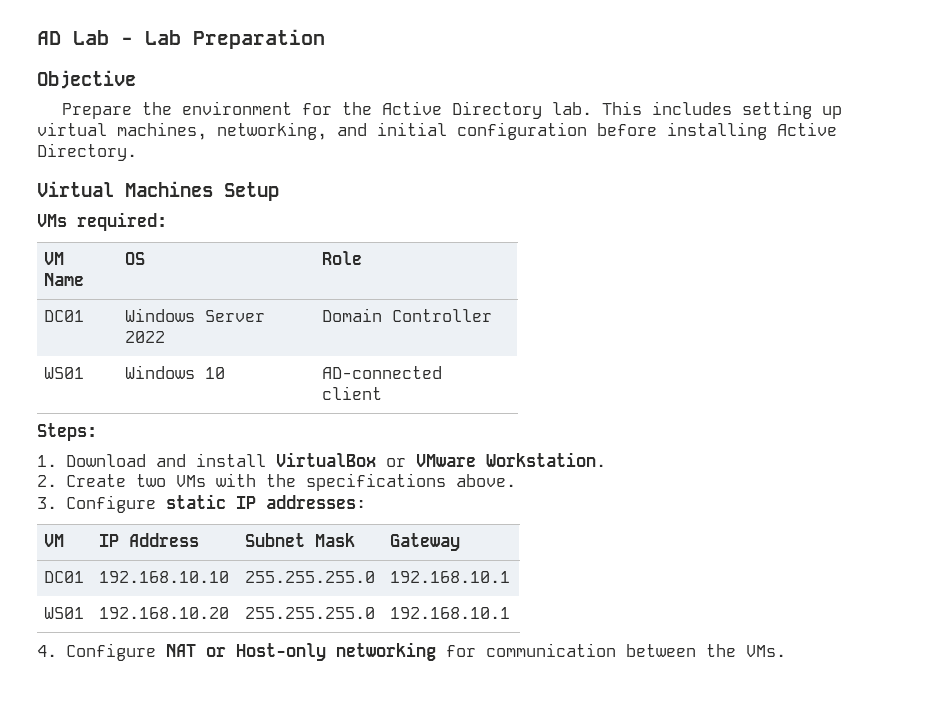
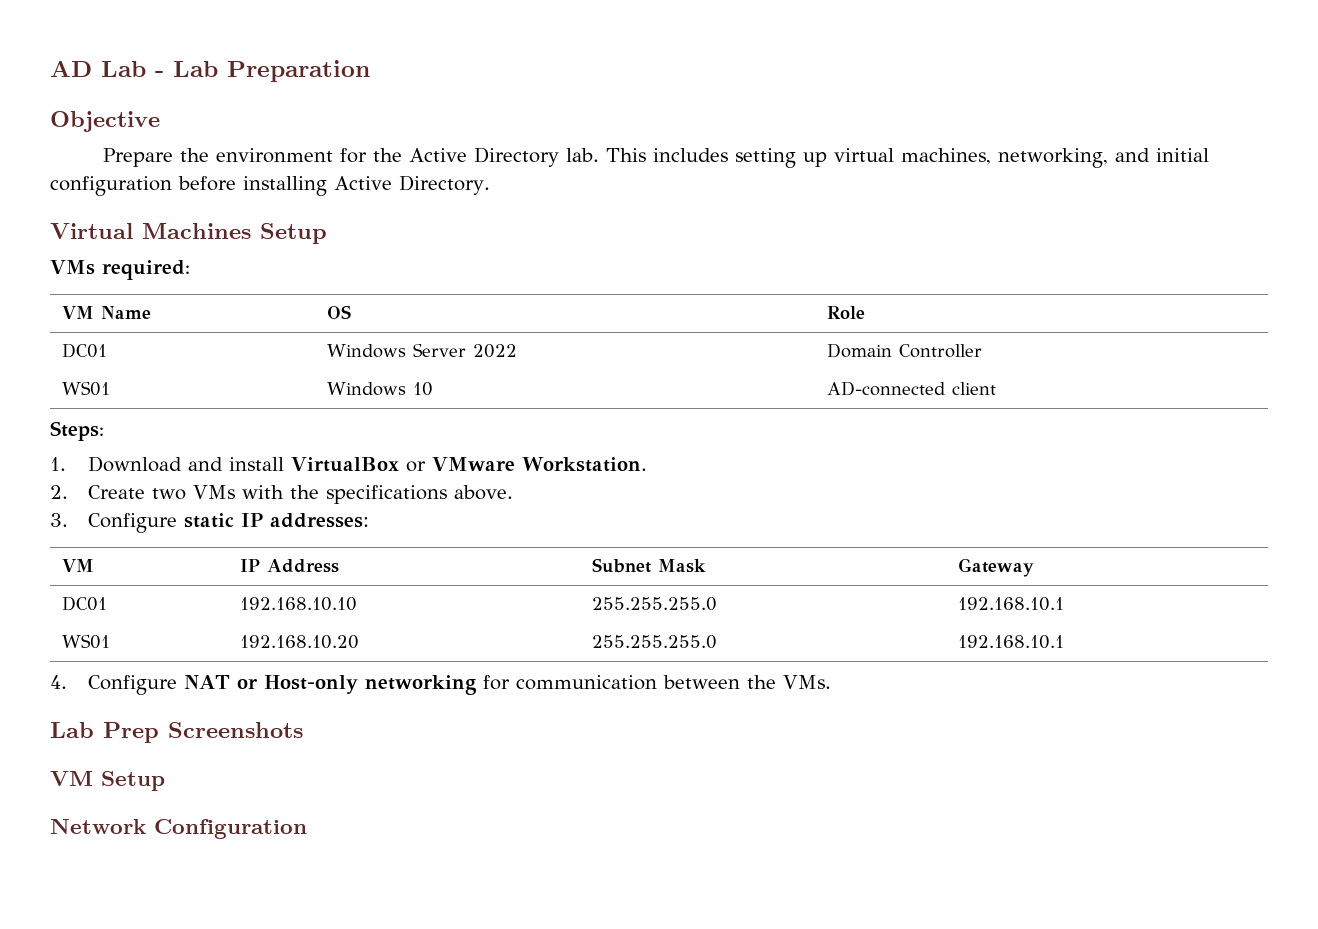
(786, 651) none -> [50,722,303,743] [50,771,165,791] [50,819,307,839] // Lab Prep Screenshots // VM Setup // Network Configuration

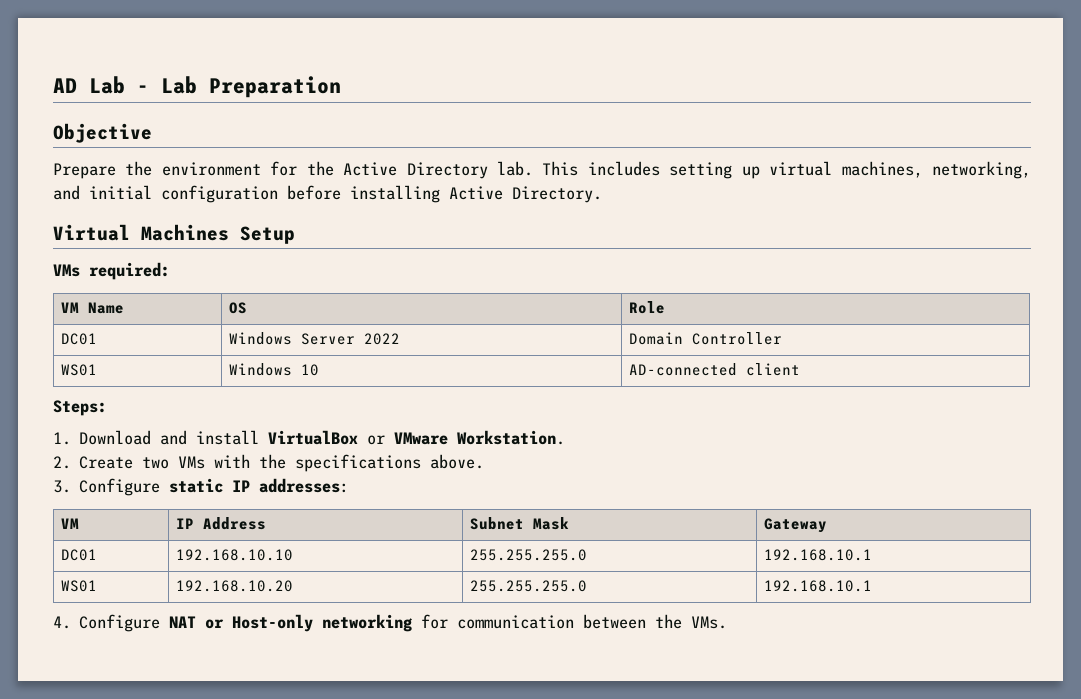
[50,722,303,743] [50,771,165,791] [50,819,307,839] // Lab Prep Screenshots // VM Setup // Network Configuration -> (728, 622) none

